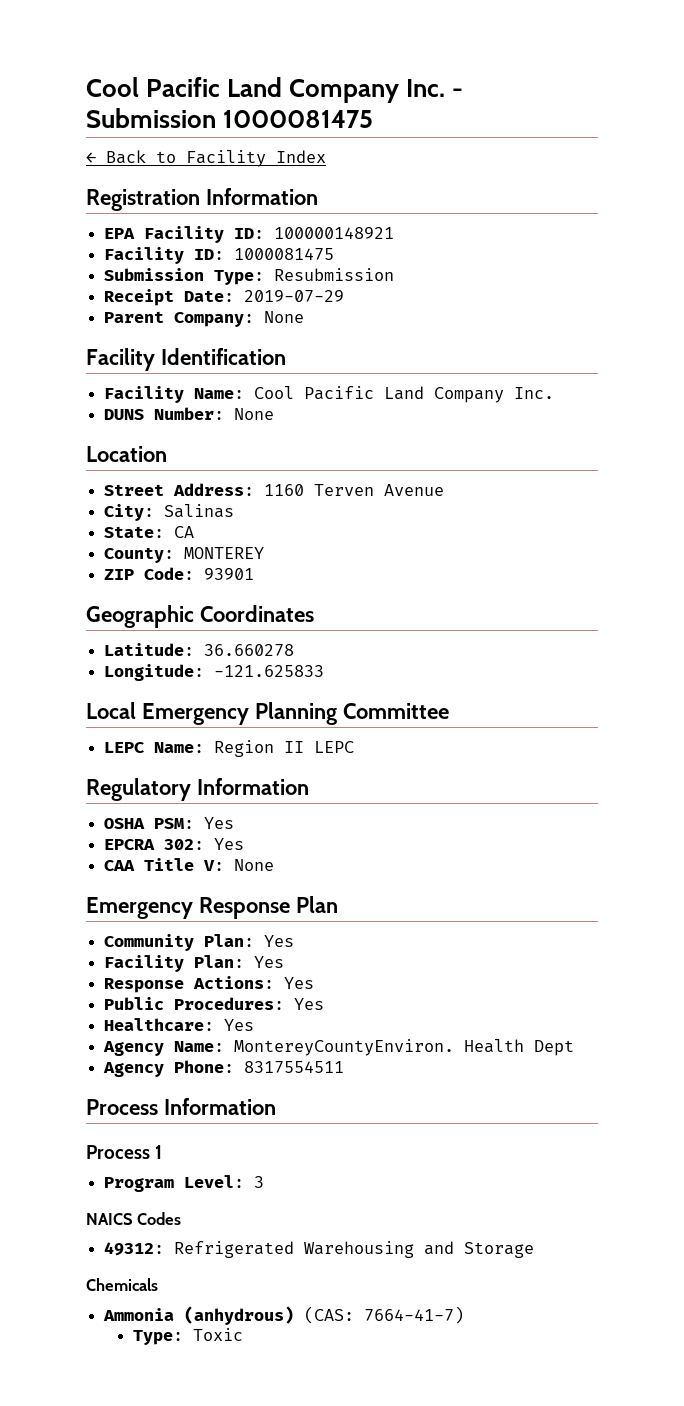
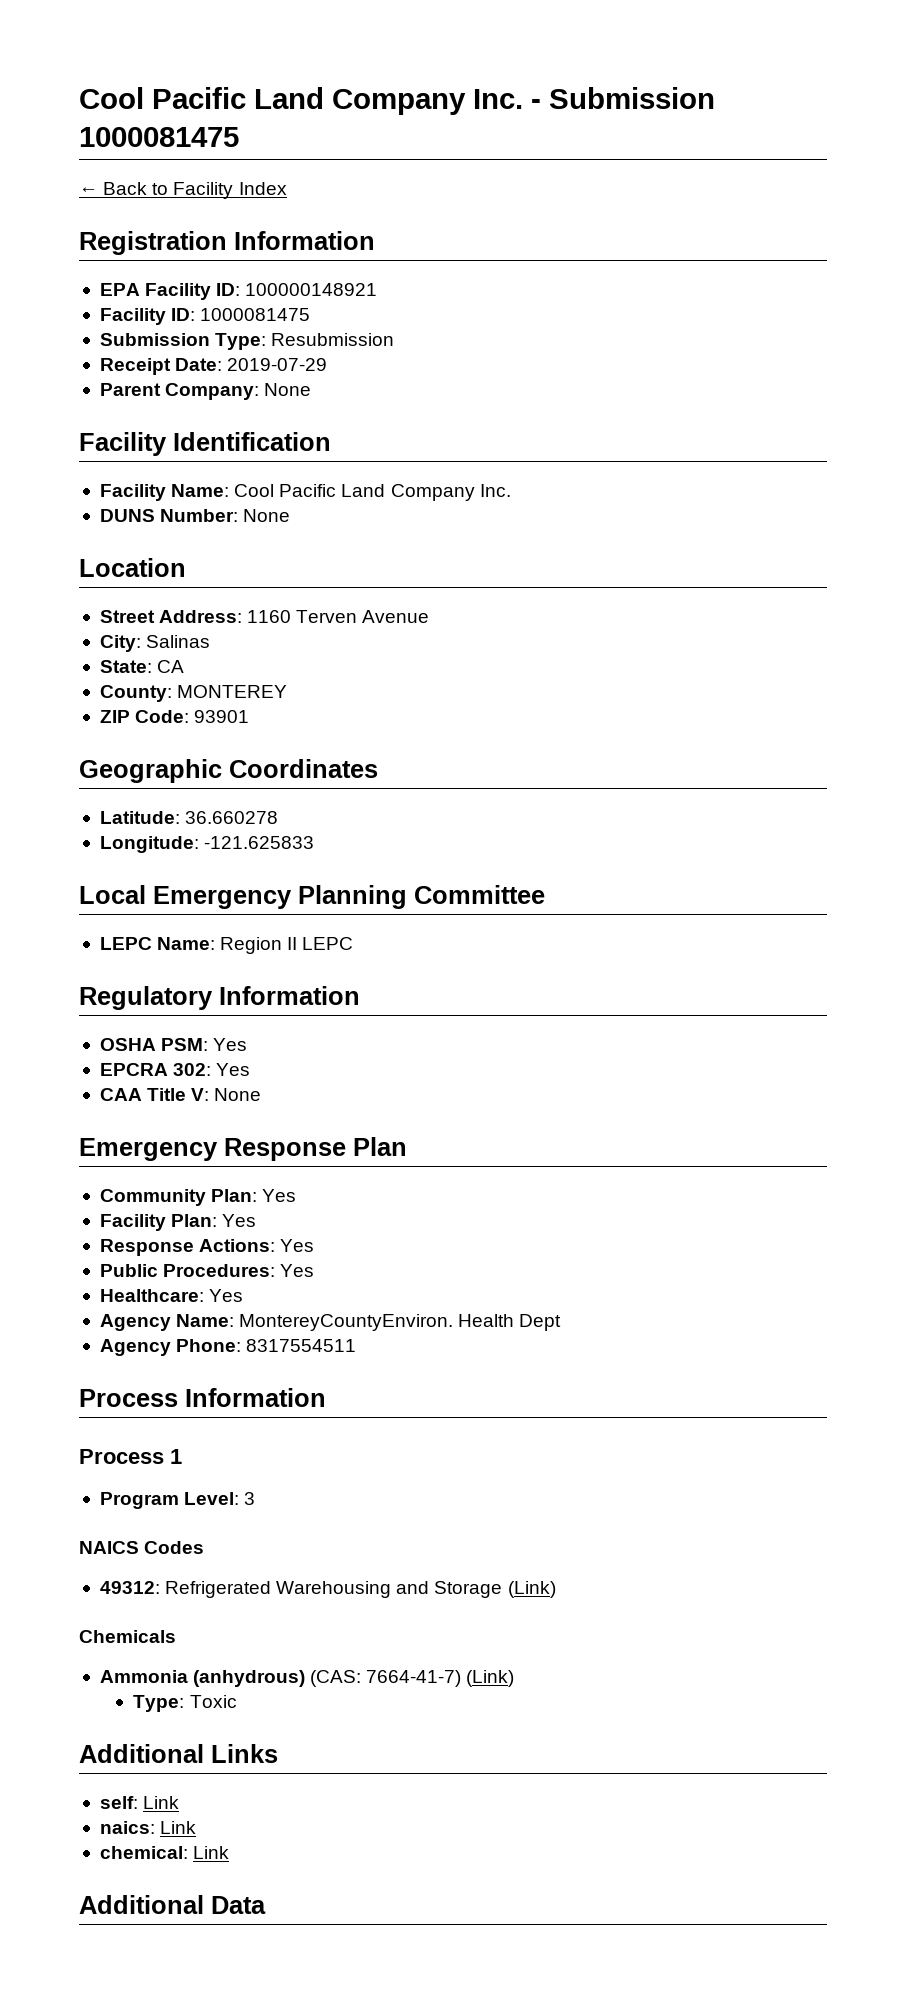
(535, 1250) none -> [507,1581,556,1598] (Link)
(465, 1315) none -> [466,1670,515,1687] (Link)
(244, 1334) none -> [79,1744,278,1763] [99,1796,180,1809] [99,1821,197,1834] [99,1846,230,1859] [79,1895,266,1914] // Additional Links // self: Link // naics: Link // chemical: Link // Additional Data

